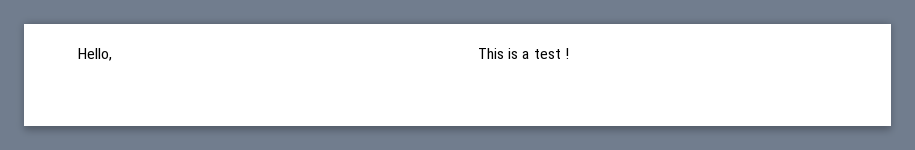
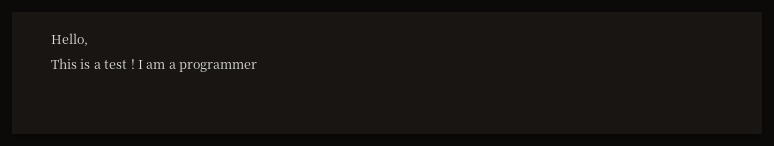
(569, 53) none -> [137,60,257,72] I am a programmer

